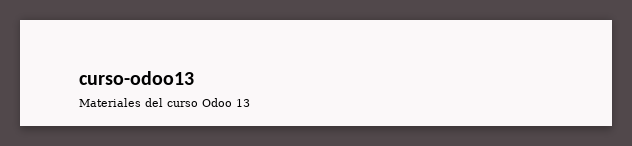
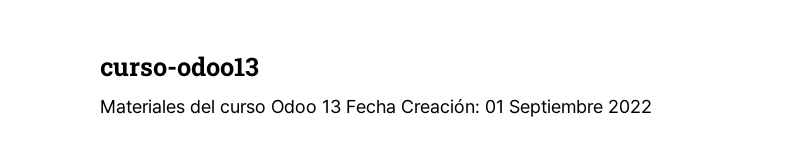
(250, 103) none -> [346,98,652,117] Fecha Creación: 01 Septiembre 2022

